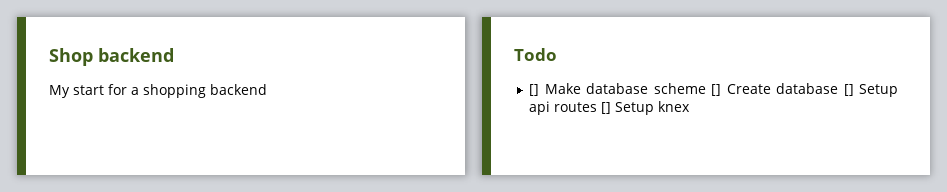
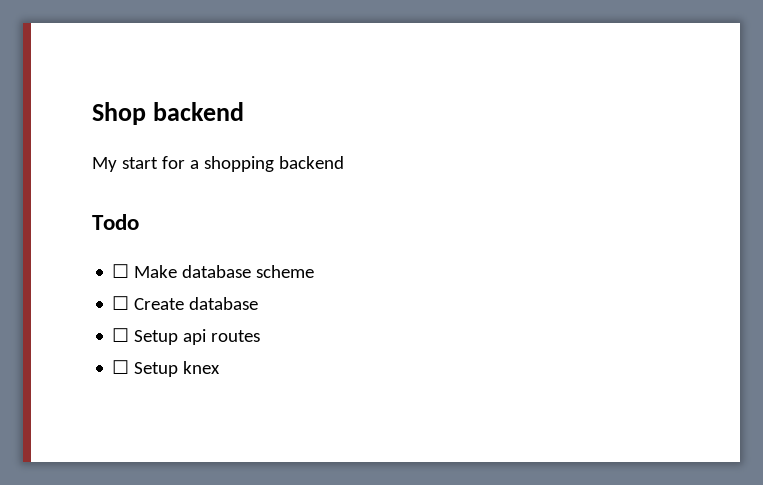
[529,84,540,96] [] -> [112,264,130,278] ☐
[711,84,722,96] [] -> [112,296,130,310] // ☐
[843,84,854,96] [] -> [112,328,130,342] // ☐
[601,102,612,114] [] -> [112,360,130,374] // ☐

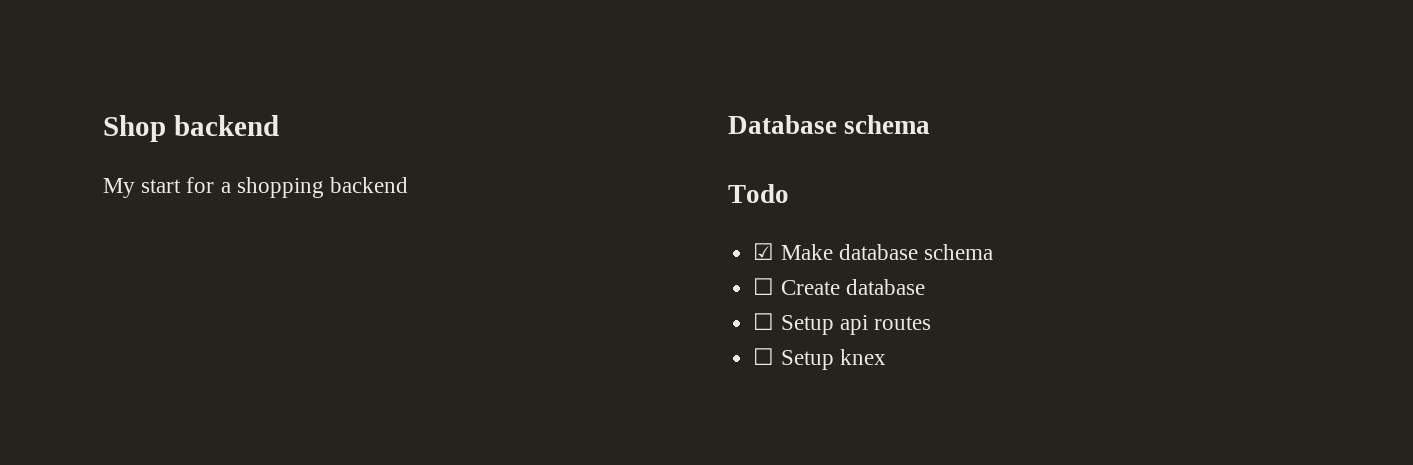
(344, 162) none -> [728,115,931,134] // Database schema
[112,264,130,278] ☐ -> [753,243,775,260] ☑
[256,265,315,278] scheme -> [923,244,993,260] schema

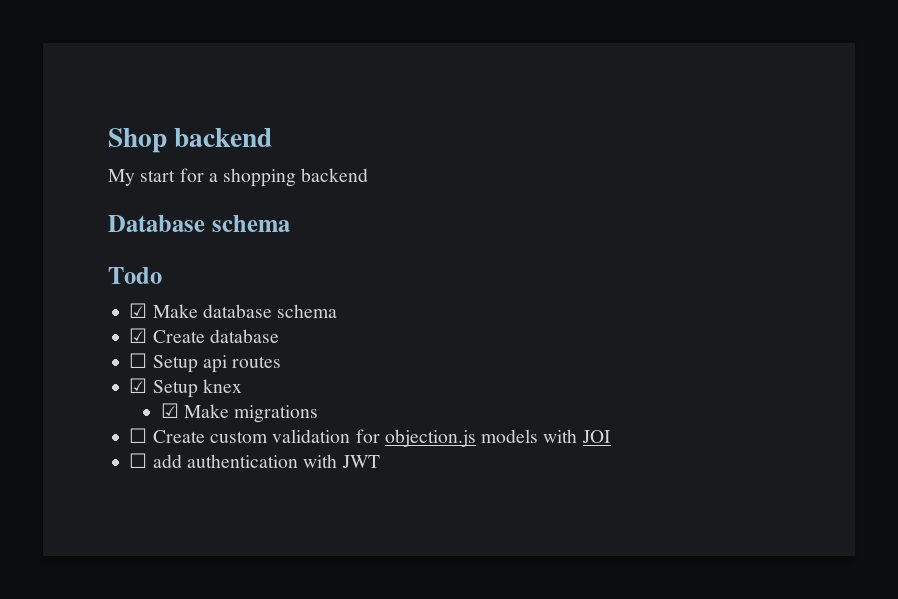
[753,278,775,295] ☐ -> [129,328,148,343] ☑
[753,348,775,365] ☐ -> [129,378,148,393] ☑
(886, 357) none -> [160,403,319,423] [129,428,611,447] [129,453,380,468] // ☑ Make migrations // ☐ Create custom validation for objection.js models with JOI // ☐ add authentication with JWT

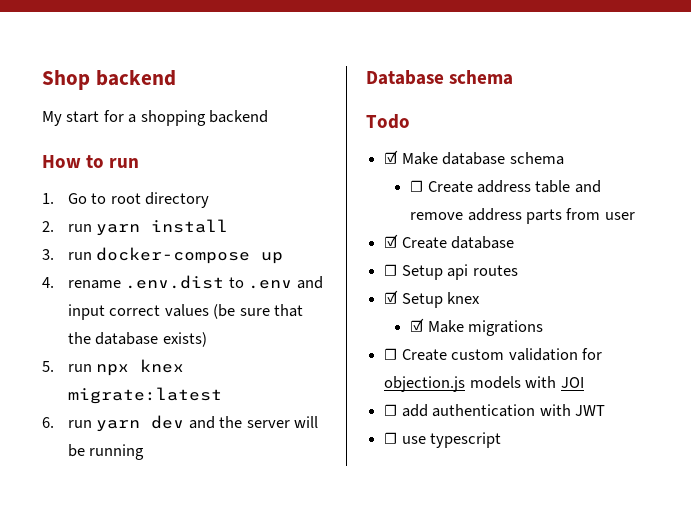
(369, 175) none -> [42,155,140,168] [42,192,210,208] [42,219,229,236] [42,247,284,264] [42,275,323,289] [67,304,304,320] [67,332,207,347] [42,359,185,376] [67,387,222,404] [42,415,319,432] [67,444,145,460] // How to run // 1. Go to root directory // 2. run yarn install // 3. run docker-compose up // 4. rename .env.dist to .env and input correct values (be sure that the database exists) // 5. run npx knex migrate:latest // 6. run yarn dev and the server will be running
(338, 311) none -> [410,180,601,193] [410,208,635,224] // ☐ Create address table and remove address parts from user
(380, 461) none -> [384,432,502,448] // ☐ use typescript

